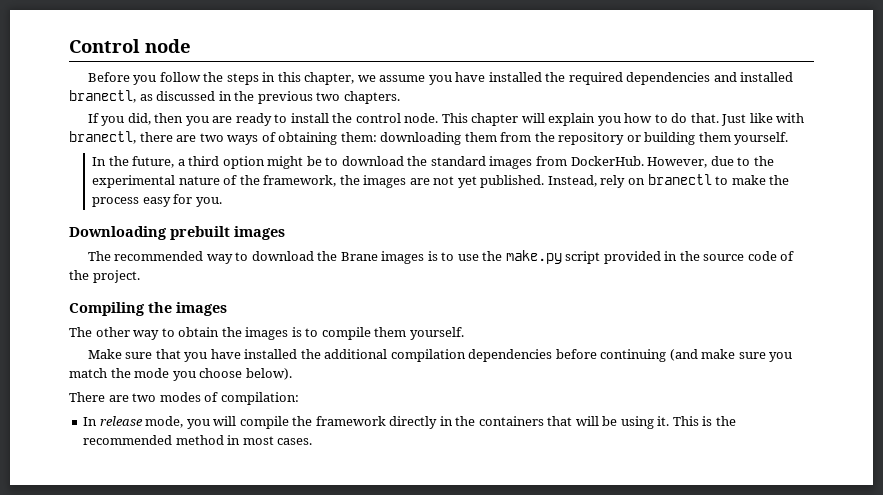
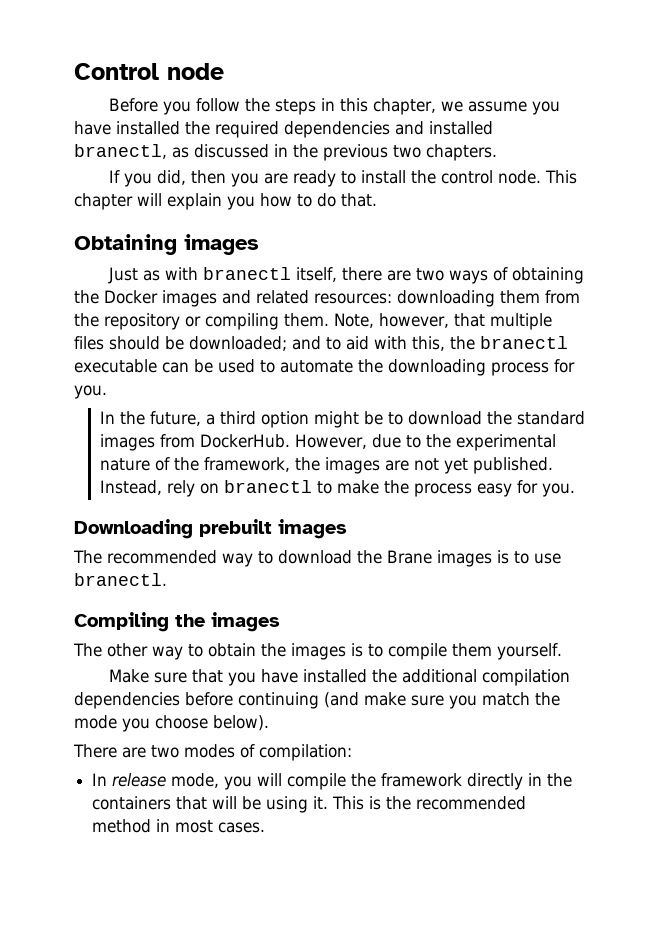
[721,113,805,126] [69,131,136,144] Just like with branectl, -> [74,234,259,255] [108,267,338,284] // Obtaining images // Just as with branectl itself,
[340,132,377,142] them: -> [74,290,392,307] the Docker images and related resources:
[644,132,789,145] building them yourself. -> [205,313,552,330] [74,336,568,351] [74,359,575,376] [74,385,107,399] compiling them. Note, however, that multiple files should be downloaded; and to aid with this, the branectl executable can be used to automate the downloading process for you.
[482,250,795,264] [69,270,140,283] the make.py script provided in the source code of the project. -> [74,573,167,586] branectl.

